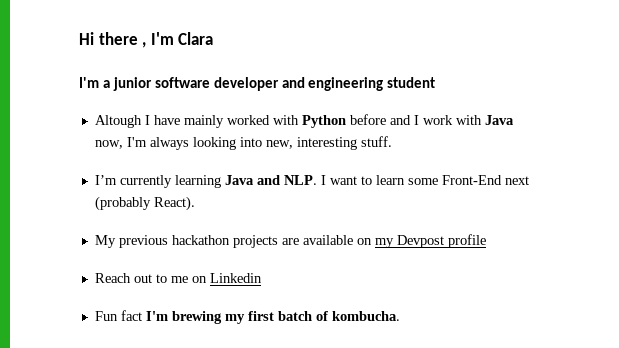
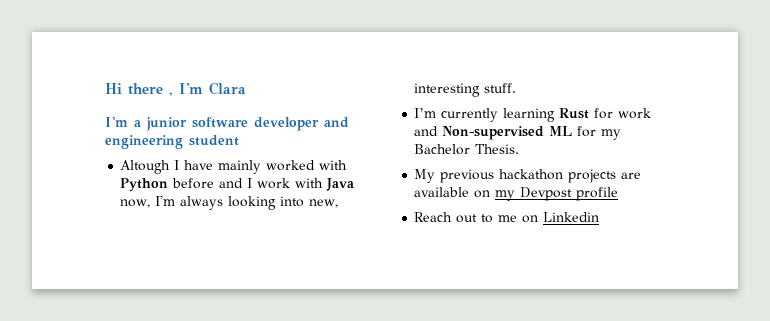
[224,175,529,185] [94,196,195,211] Java and NLP. I want to learn some Front-End next (probably React). -> [559,108,652,119] [414,126,622,140] [414,144,520,155] Rust for work and Non-supervised ML for my Bachelor Thesis.
[94,310,400,324] // Fun fact I'm brewing my first batch of kombucha. -> (600, 217) none

